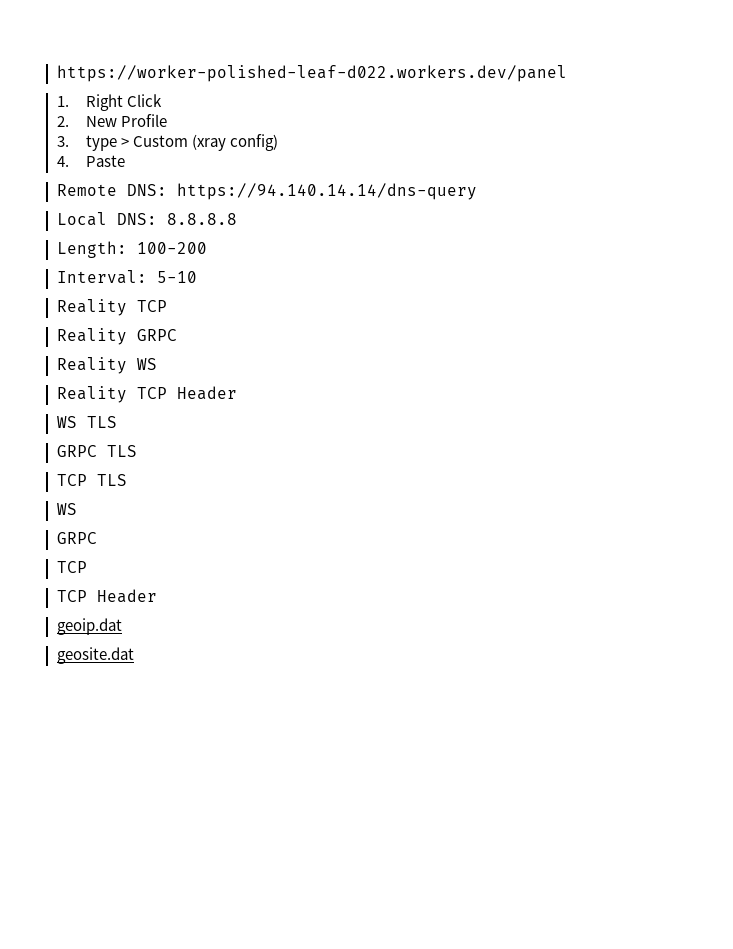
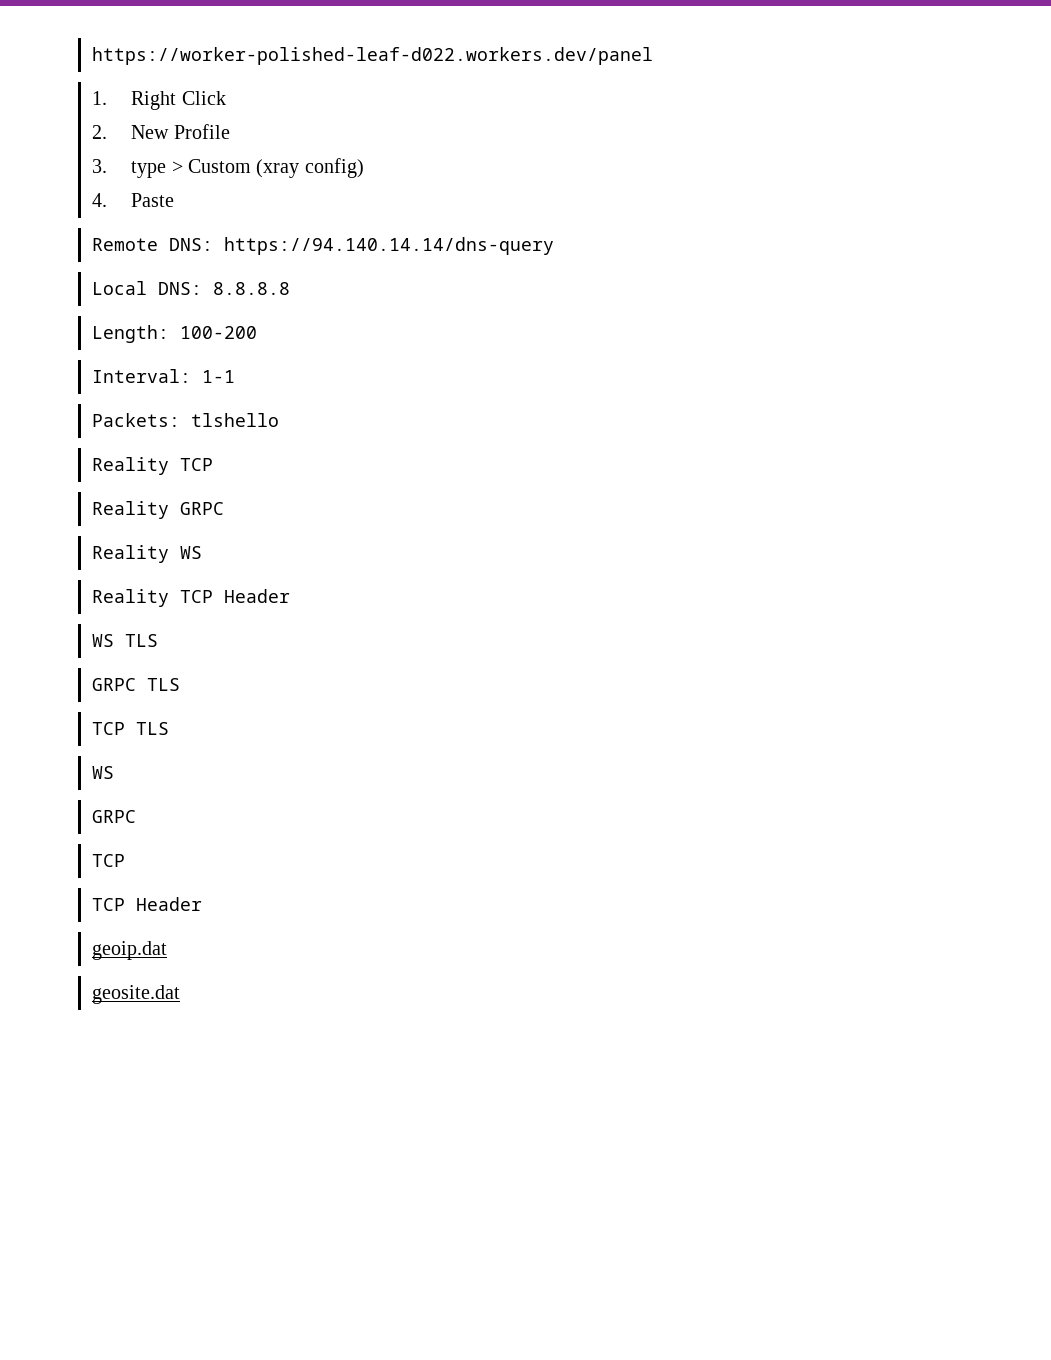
[156,271,197,283] 5-10 -> [201,370,235,383] [91,413,279,427] 1-1 // Packets: tlshello

